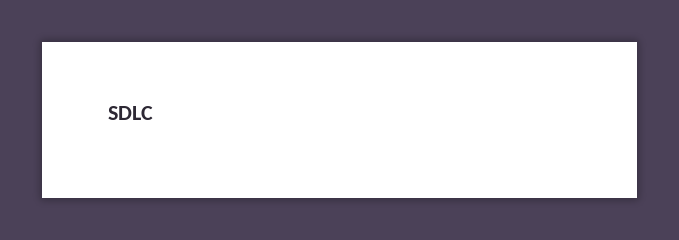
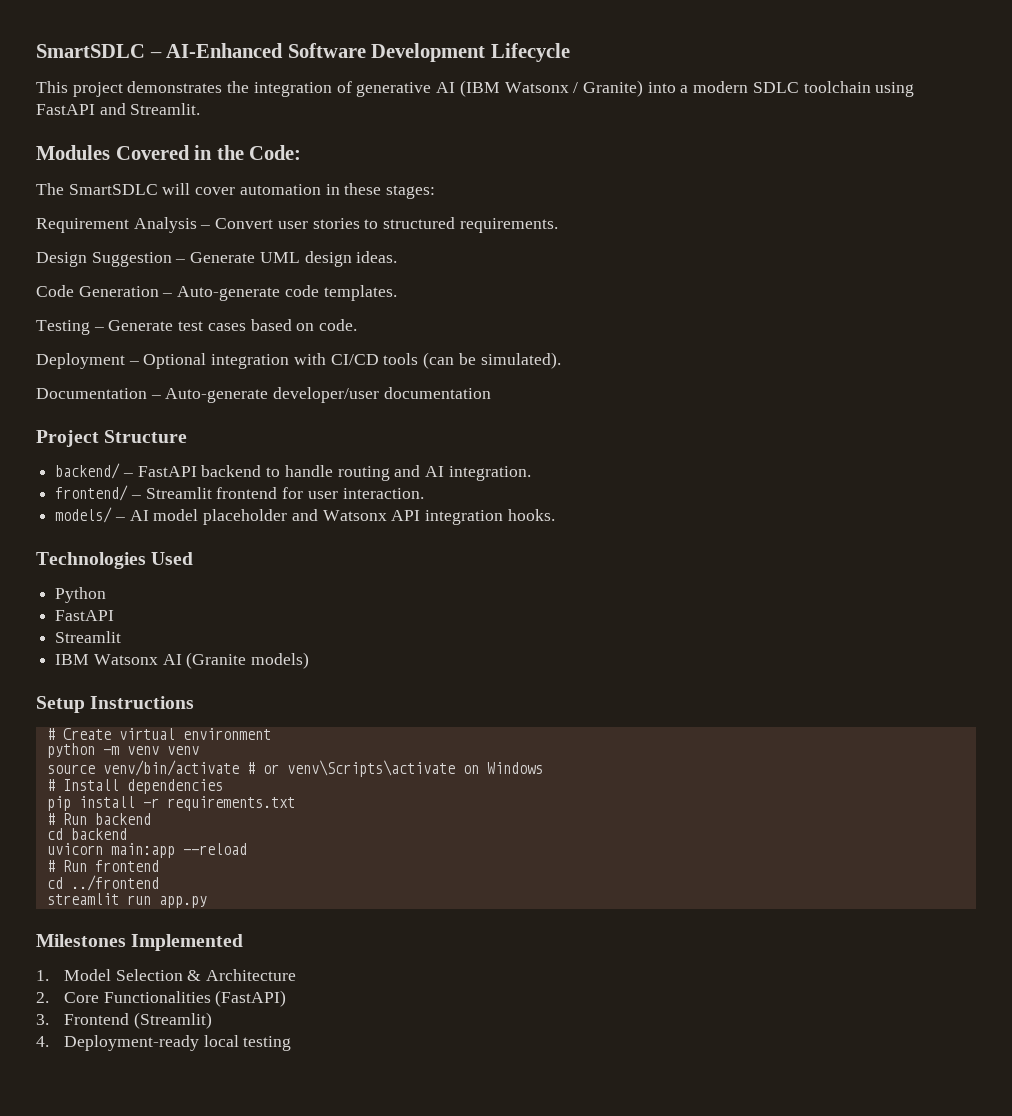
[108,106,153,120] SDLC -> [36,43,570,62] [36,80,915,97] [36,103,201,115] [36,145,302,160] [36,183,436,199] [36,217,558,233] [36,251,398,267] [36,285,397,301] [36,319,358,335] [36,352,561,369] [36,387,491,403] [36,430,188,447] [55,463,531,481] [55,485,424,501] [55,507,555,525] [36,552,194,569] [55,587,107,603] [55,610,115,621] [55,631,122,643] [55,652,310,669] [36,696,195,713] [46,728,271,740] [46,743,199,758] [46,760,543,777] [46,779,223,794] [46,796,295,811] [46,813,151,825] [46,828,127,840] [46,843,247,858] [46,860,159,872] [46,875,159,891] [46,893,207,908] [36,934,244,951] [36,969,297,981] [36,990,287,1007] [36,1012,212,1029] [36,1035,292,1051] SmartSDLC – AI-Enhanced Software Development Lifecycle // This project demonstrates the integration of generative AI (IBM Watsonx / Granite) into a modern SDLC toolchain using FastAPI and Streamlit. // Modules Covered in the Code: // The SmartSDLC will cover automation in these stages: // Requirement Analysis – Convert user stories to structured requirements. // Design Suggestion – Generate UML design ideas. // Code Generation – Auto-generate code templates. // Testing – Generate test cases based on code. // Deployment – Optional integration with CI/CD tools (can be simulated). // Documentation – Auto-generate developer/user documentation // Project Structure // backend/ – FastAPI backend to handle routing and AI integration. // frontend/ – Streamlit frontend for user interaction. // models/ – AI model placeholder and Watsonx API integration hooks. // Technologies Used // Python // FastAPI // Streamlit // IBM Watsonx AI (Granite models) // Setup Instructions // # Create virtual environment // python -m venv venv // source venv/bin/activate # or venv\Scripts\activate on Windows // # Install dependencies // pip install -r requirements.txt // # Run backend // cd backend // uvicorn main:app --reload // # Run frontend // cd ../frontend // streamlit run app.py // Milestones Implemented // 1. Model Selection & Architecture // 2. Core Functionalities (FastAPI) // 3. Frontend (Streamlit) // 4. Deployment-ready local testing

